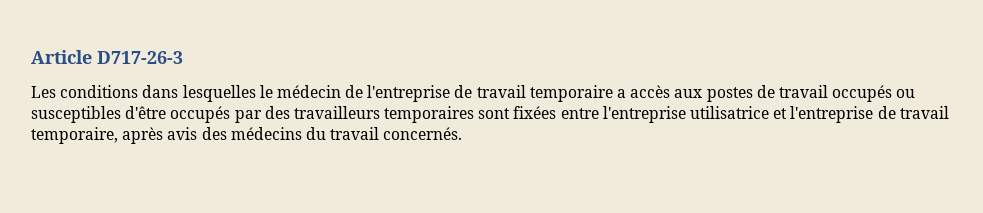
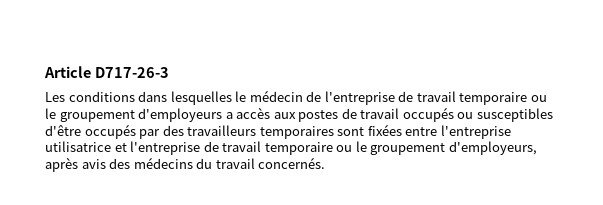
(613, 93) none -> [530,95,547,102] [45,108,223,122] ou le groupement d'employeurs
[31,127,118,144] temporaire, -> [264,141,537,155] temporaire ou le groupement d'employeurs,

